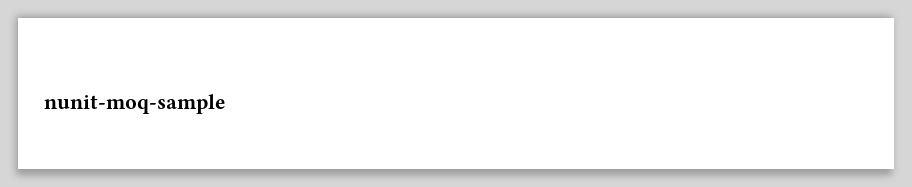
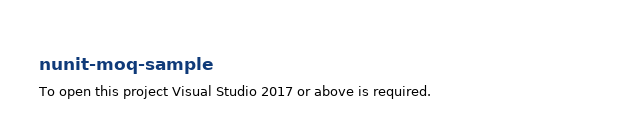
(226, 104) none -> [38,85,431,99] // To open this project Visual Studio 2017 or above is required.

